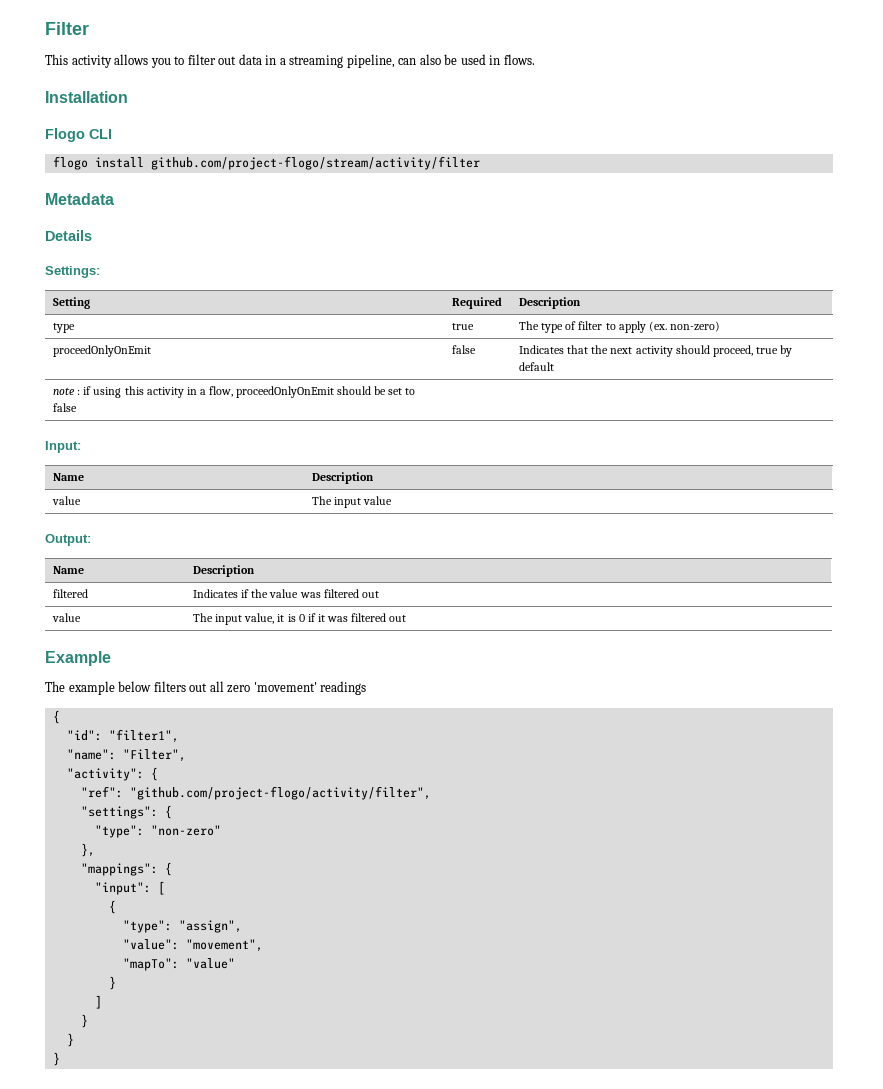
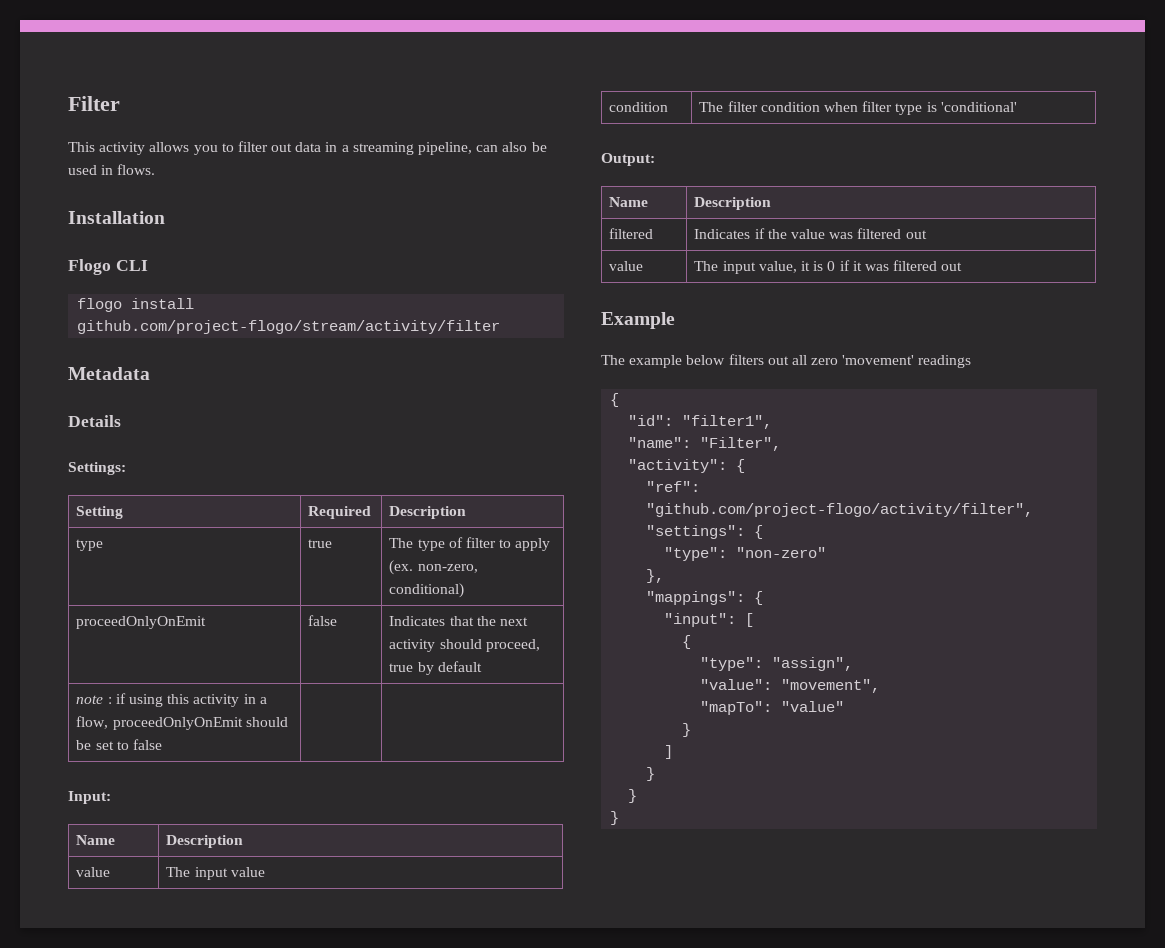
[669,321,720,332] non-zero) -> [417,564,478,573] [389,583,465,598] non-zero, conditional)
(393, 500) none -> [609,102,669,112] [699,101,1017,115] // condition | The filter condition when filter type is 'conditional'

